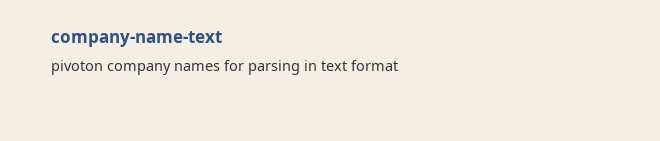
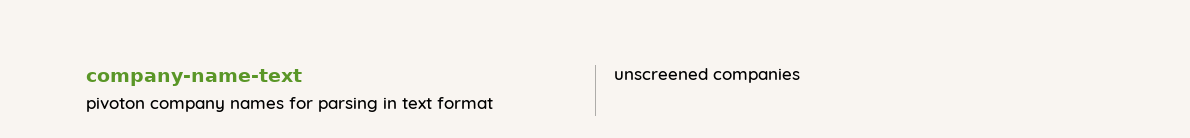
(398, 65) none -> [614,68,800,83] unscreened companies

